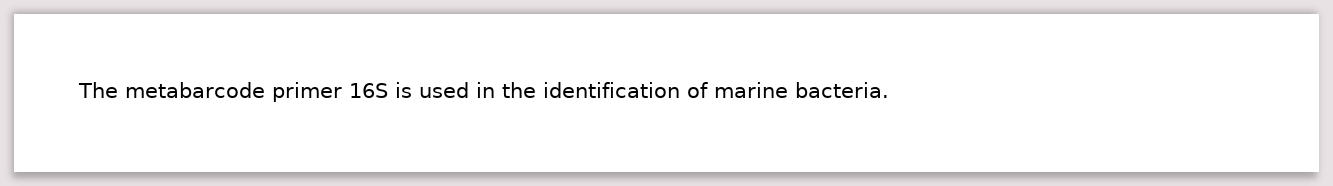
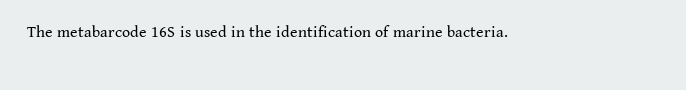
[272,82,342,102] primer -> (148, 31) none

